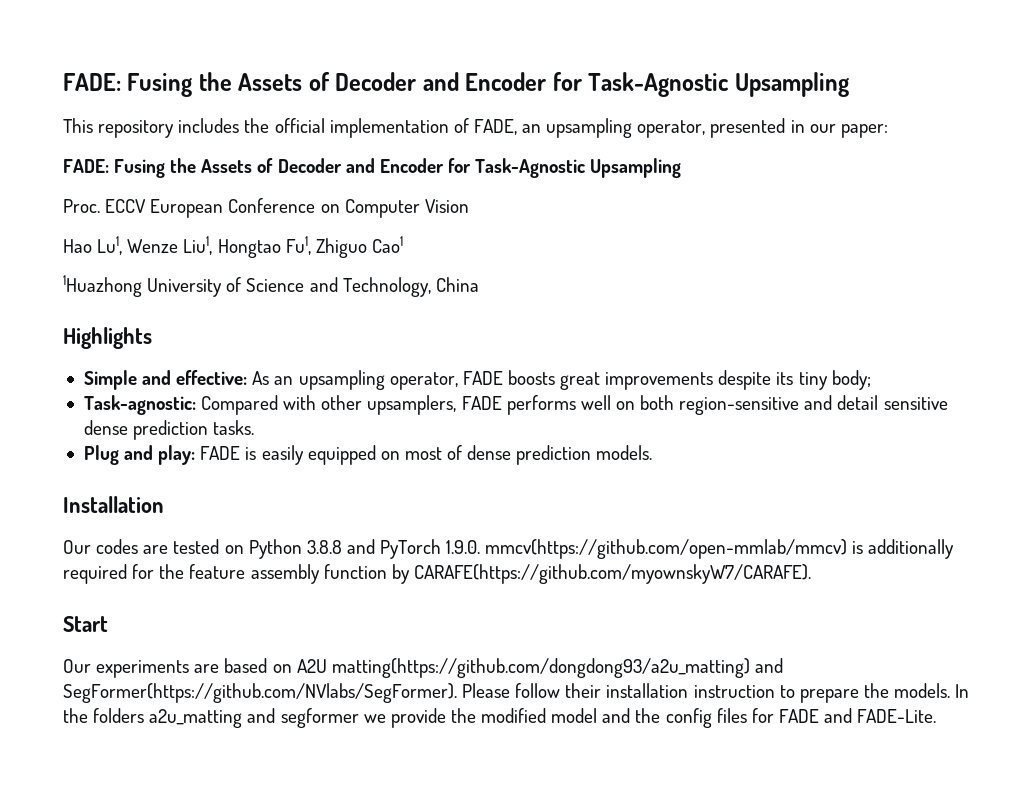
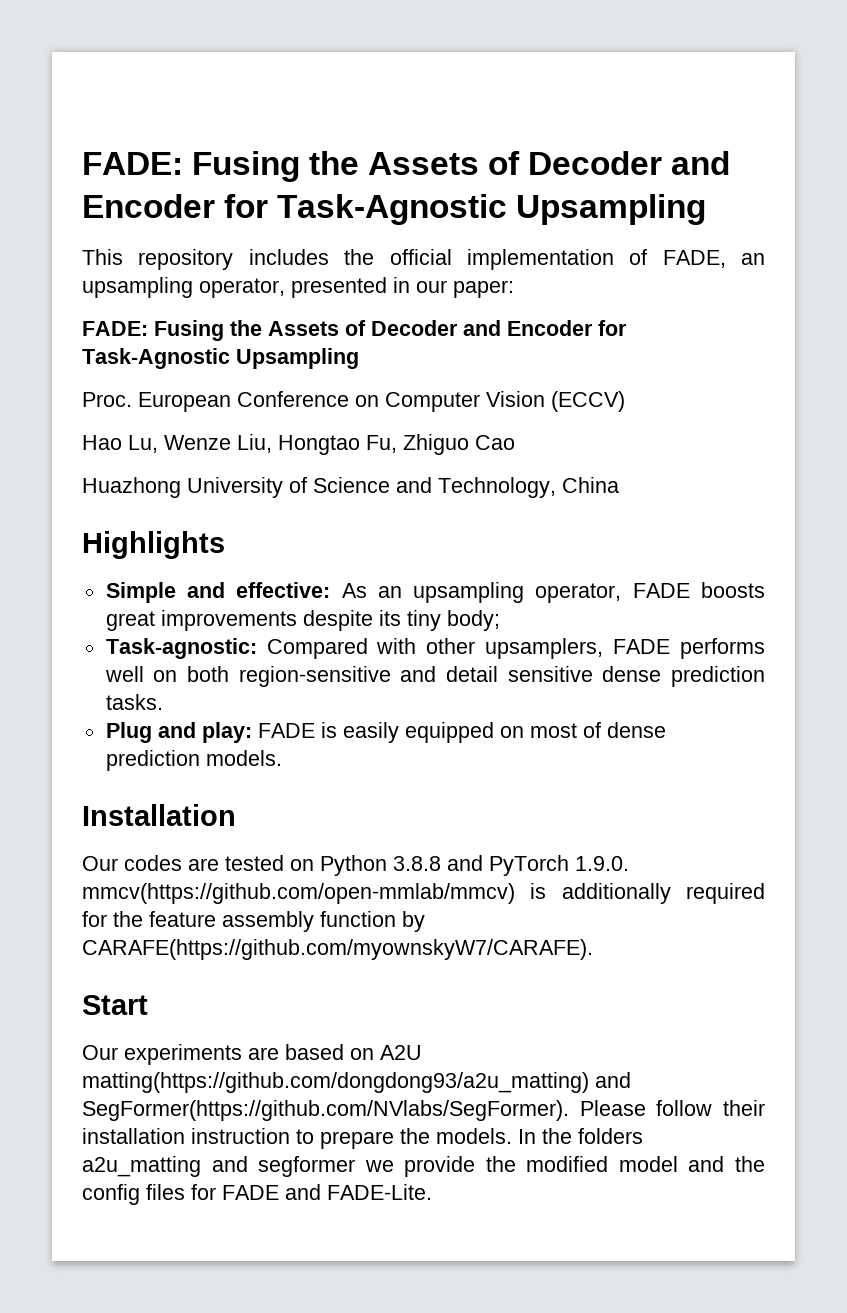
[105,199,147,213] ECCV -> (132, 399) none
(469, 206) none -> [551,391,625,412] (ECCV)
[97,236,403,258] [63,275,142,297] Lu1, Wenze Liu1, Hongtao Fu1, Zhiguo Cao1 // 1Huazhong -> [128,434,515,455] [82,477,181,498] Lu, Wenze Liu, Hongtao Fu, Zhiguo Cao // Huazhong

